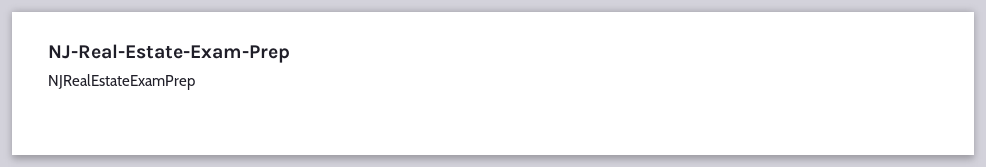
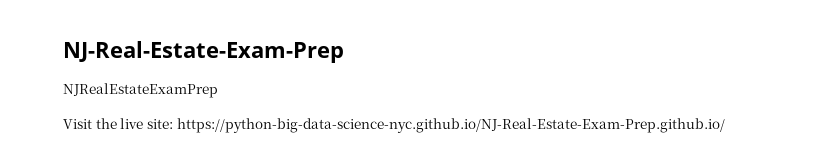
(195, 82) none -> [63,118,725,133] // Visit the live site: https://python-big-data-science-nyc.github.io/NJ-Real-Estate-Exam-Prep.github.io/

